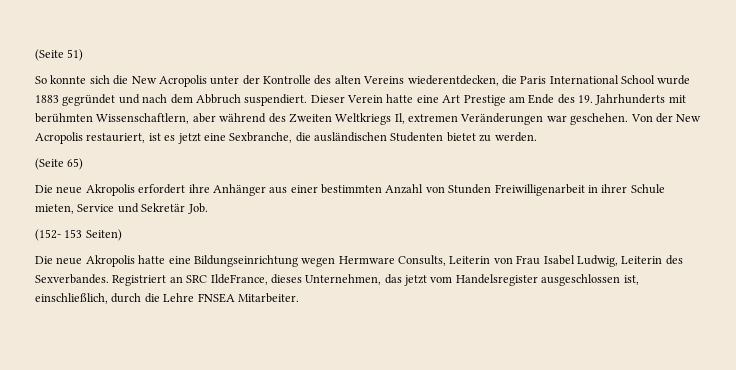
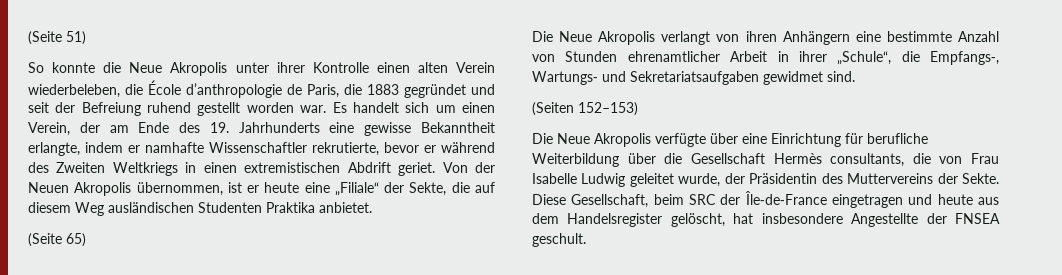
[89,75,691,87] [35,94,506,106] sich die New Acropolis unter der Kontrolle des alten Vereins wiederentdecken, die Paris International School wurde 1883 gegründet und nach dem Abbruch suspendiert. Dieser Verein hatte eine Art Prestige -> [103,62,496,76] [28,80,495,98] [28,102,496,116] [28,122,100,136] die Neue Akropolis unter ihrer Kontrolle einen alten Verein wiederbeleben, die École d’anthropologie de Paris, die 1883 gegründet und seit der Befreiung ruhend gestellt worden war. Es handelt sich um einen Verein, der
[668,95,686,103] [35,113,702,125] [35,132,537,144] [35,158,84,170] [35,184,665,196] [35,203,208,214] [35,229,122,241] [35,255,683,267] [35,274,639,286] [35,293,299,304] mit berühmten Wissenschaftlern, aber während des Zweiten Weltkriegs Il, extremen Veränderungen war geschehen. Von der New Acropolis restauriert, ist es jetzt eine Sexbranche, die ausländischen Studenten bietet zu werden. // (Seite 65) // Die neue Akropolis erfordert ihre Anhänger aus einer bestimmten Anzahl von Stunden Freiwilligenarbeit in ihrer Schule mieten, Service und Sekretär Job. // (152- 153 Seiten) // Die neue Akropolis hatte eine Bildungseinrichtung wegen Hermware Consults, Leiterin von Frau Isabel Ludwig, Leiterin des Sexverbandes. Registriert an SRC IldeFrance, dieses Unternehmen, das jetzt vom Handelsregister ausgeschlossen ist, einschließlich, durch die Lehre FNSEA Mitarbeiter. -> [329,122,495,136] [28,142,495,156] [28,162,496,176] [28,182,495,196] [28,202,372,216] [28,233,86,247] [532,31,999,45] [532,51,999,65] [532,71,855,85] [532,102,638,116] [532,133,928,147] [532,153,999,167] [532,173,1000,187] [532,191,999,208] [532,213,1000,227] [532,233,586,247] eine gewisse Bekanntheit erlangte, indem er namhafte Wissenschaftler rekrutierte, bevor er während des Zweiten Weltkriegs in einen extremistischen Abdrift geriet. Von der Neuen Akropolis übernommen, ist er heute eine „Filiale“ der Sekte, die auf diesem Weg ausländischen Studenten Praktika anbietet. // (Seite 65) // Die Neue Akropolis verlangt von ihren Anhängern eine bestimmte Anzahl von Stunden ehrenamtlicher Arbeit in ihrer „Schule“, die Empfangs‑, Wartungs‑ und Sekretariatsaufgaben gewidmet sind. // (Seiten 152–153) // Die Neue Akropolis verfügte über eine Einrichtung für berufliche Weiterbildung über die Gesellschaft Hermès consultants, die von Frau Isabelle Ludwig geleitet wurde, der Präsidentin des Muttervereins der Sekte. Diese Gesellschaft, beim SRC der Île‑de‑France eingetragen und heute aus dem Handelsregister gelöscht, hat insbesondere Angestellte der FNSEA geschult.

